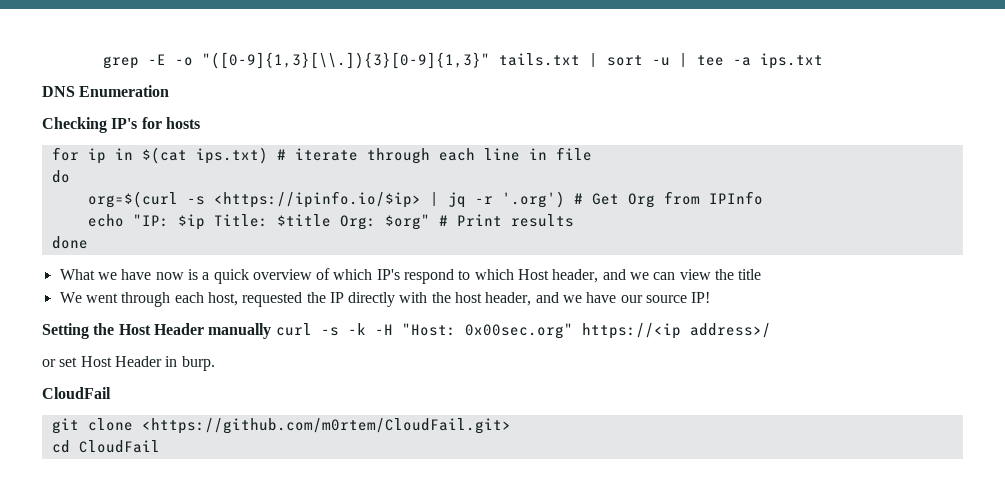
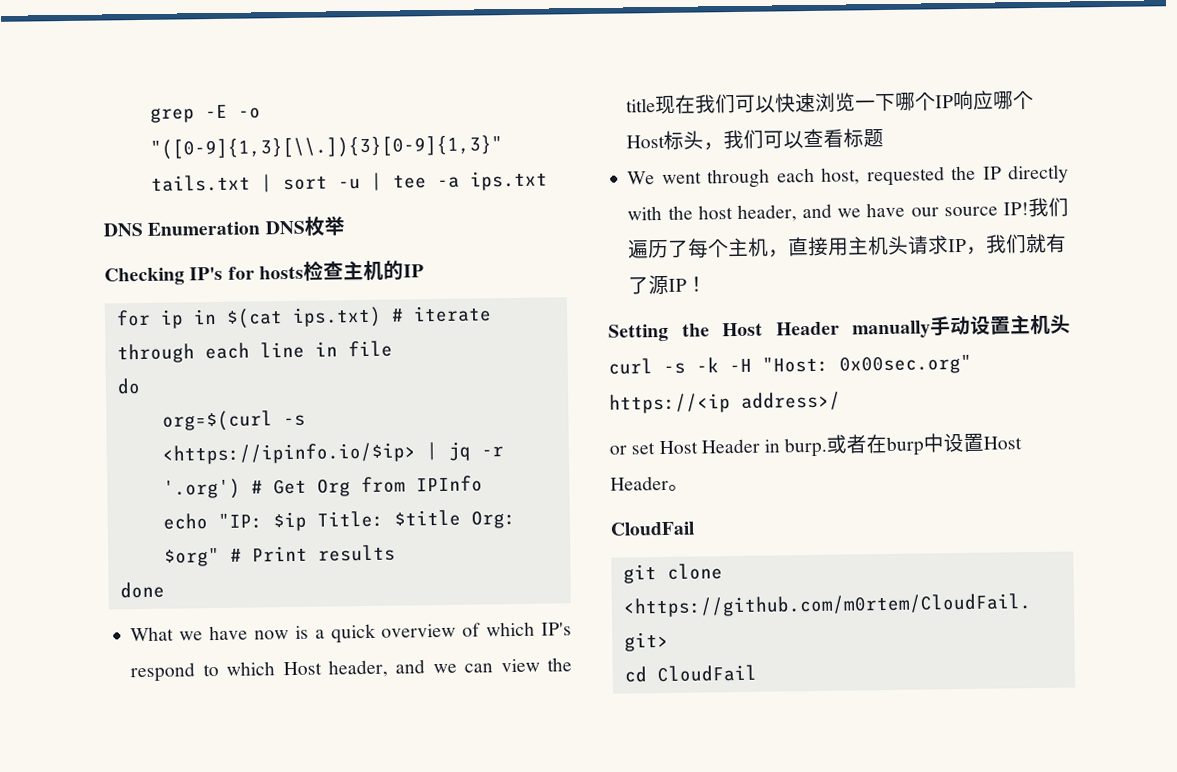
(170, 91) none -> [264,216,345,236] DNS枚举
(200, 123) none -> [302,260,424,282] 检查主机的IP
(762, 274) none -> [655,90,1035,115] [626,128,885,151] 现在我们可以快速浏览一下哪个IP响应哪个Host标头，我们可以查看标题
(711, 297) none -> [1028,197,1069,218] [628,233,1068,259] [628,274,708,296] 我们遍历了每个主机，直接用主机头请求IP，我们就有了源IP！
(272, 331) none -> [930,314,1071,337] 手动设置主机头
(215, 363) none -> [826,432,1023,456] [610,475,689,491] 或者在burp中设置Host Header。

